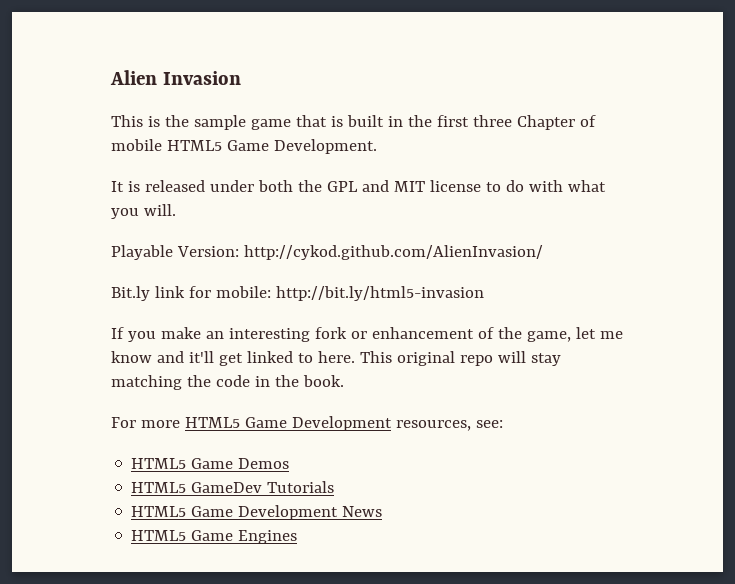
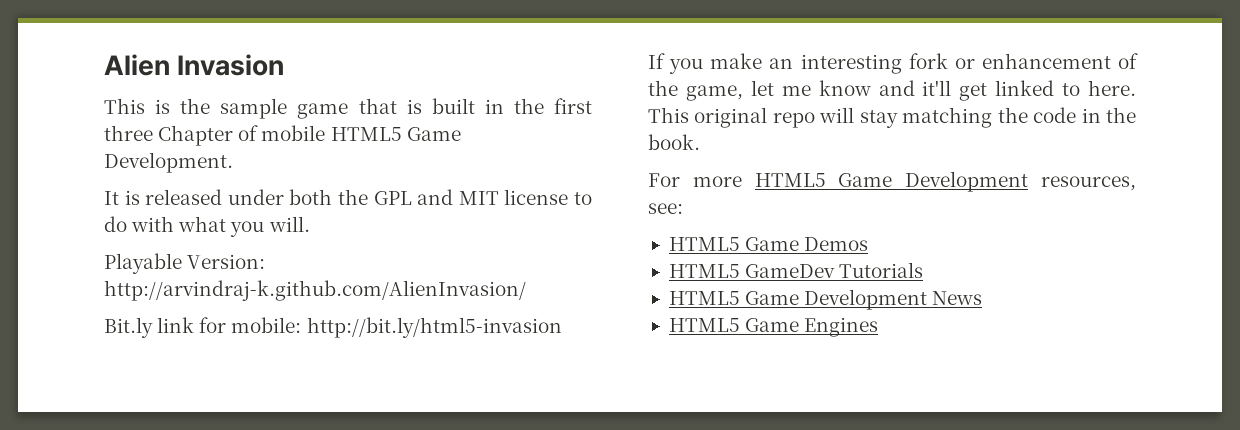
[243,245,543,260] http://cykod.github.com/AlienInvasion/ -> [104,280,526,301] http://arvindraj-k.github.com/AlienInvasion/

